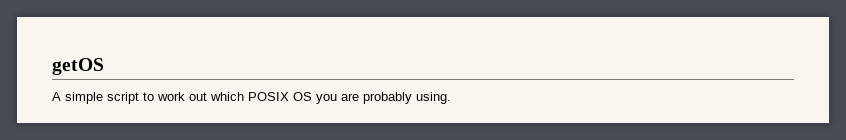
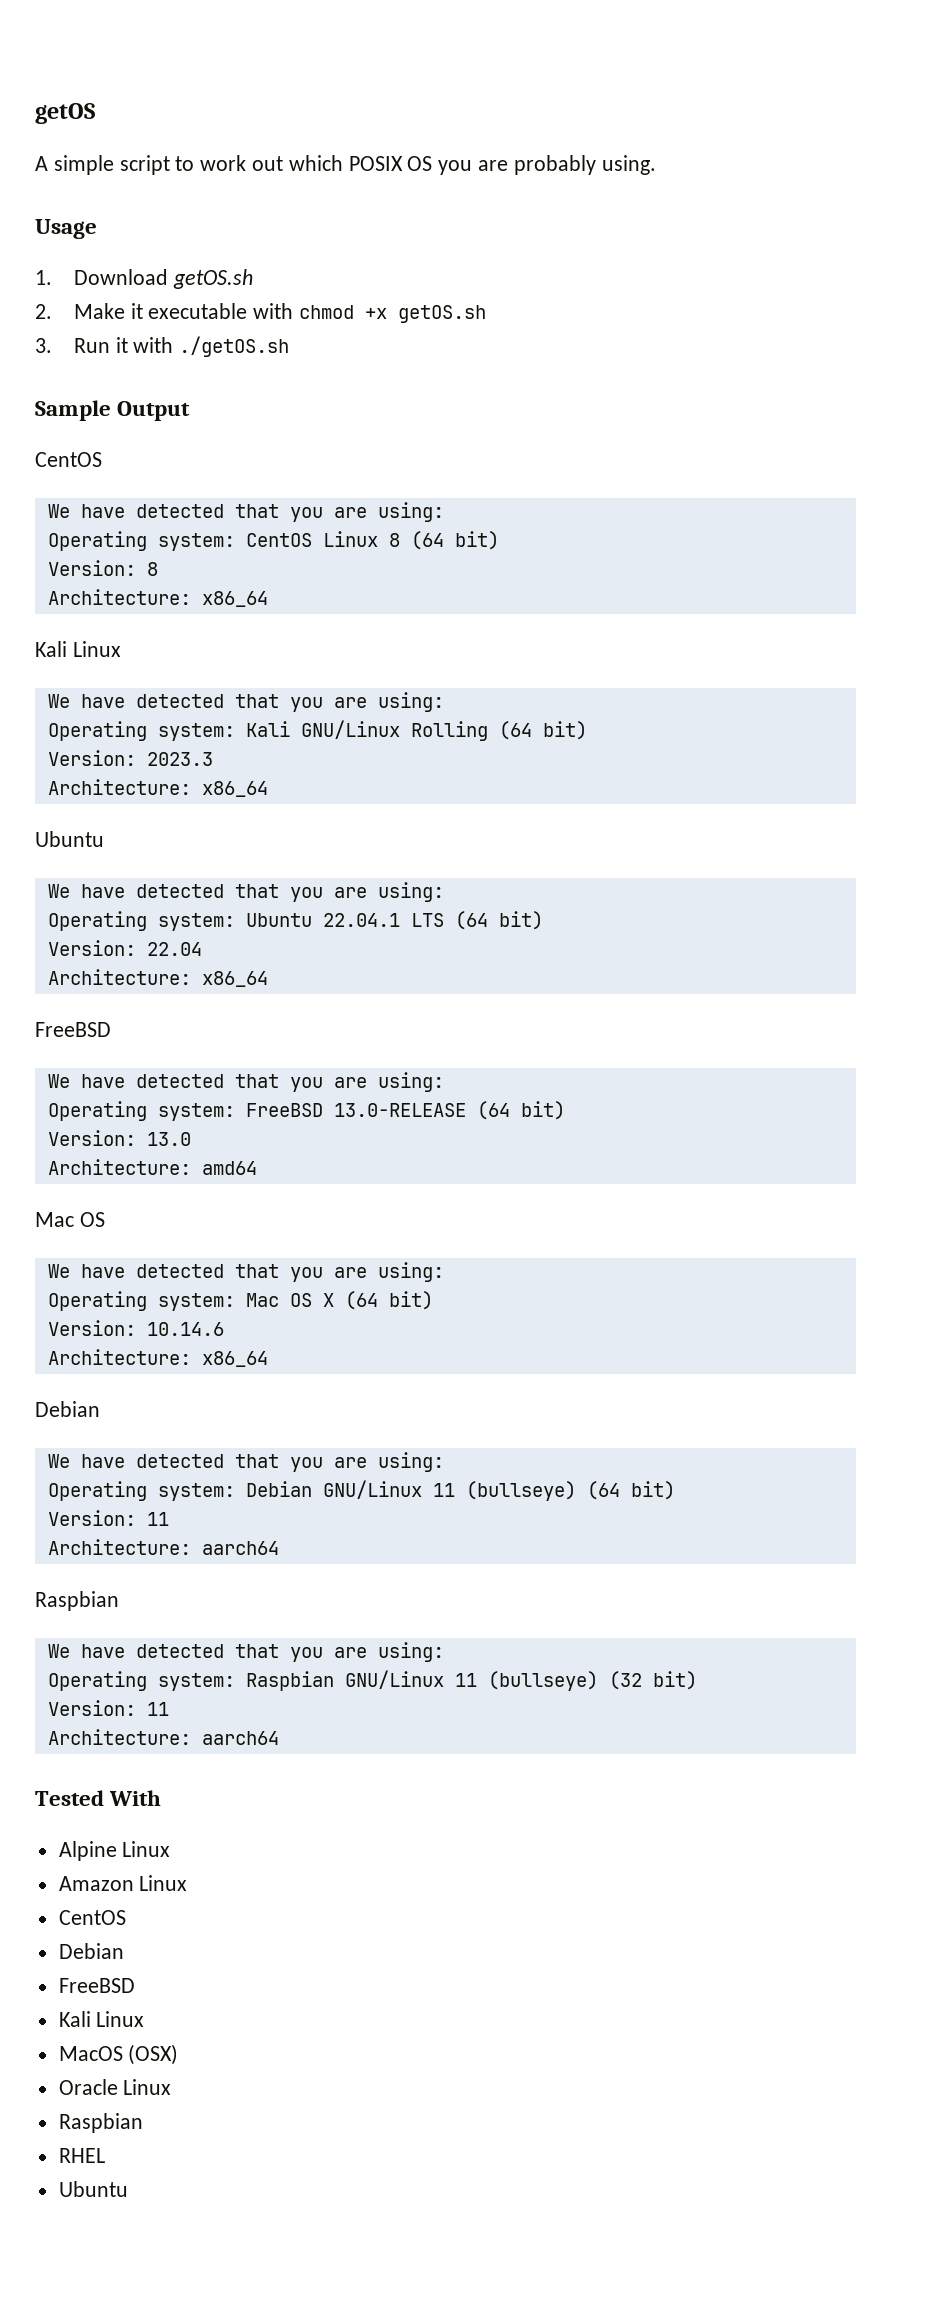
(451, 98) none -> [35,219,97,239] [35,269,253,289] [35,303,487,323] [35,336,290,357] [35,400,191,421] [35,452,102,467] [47,502,444,522] [47,531,499,551] [47,560,158,576] [47,589,268,607] [35,641,121,657] [47,692,444,712] [47,720,587,741] [47,750,213,766] [47,779,268,797] [35,831,104,847] [47,882,444,902] [47,911,543,931] [47,940,202,956] [47,969,268,987] [35,1022,111,1037] [47,1072,444,1092] [47,1101,565,1121] [47,1130,191,1146] [47,1159,257,1175] [35,1212,105,1227] [47,1262,444,1282] [47,1291,433,1311] [47,1320,224,1336] [47,1349,268,1367] [35,1401,100,1417] [47,1452,444,1472] [47,1480,675,1501] [47,1510,169,1526] [47,1539,279,1555] [35,1591,119,1611] [47,1642,444,1662] [47,1670,697,1691] [47,1700,169,1716] [47,1729,279,1745] [35,1790,162,1806] [58,1841,171,1861] [58,1875,188,1891] [58,1910,126,1925] [58,1943,124,1959] [58,1978,135,1993] [58,2011,145,2027] [58,2044,179,2065] [58,2079,172,2095] [58,2113,143,2133] [58,2148,105,2163] [58,2181,128,2197] // Usage // 1. Download getOS.sh // 2. Make it executable with chmod +x getOS.sh // 3. Run it with ./getOS.sh // Sample Output // CentOS // We have detected that you are using: // Operating system: CentOS Linux 8 (64 bit) // Version: 8 // Architecture: x86_64 // Kali Linux // We have detected that you are using: // Operating system: Kali GNU/Linux Rolling (64 bit) // Version: 2023.3 // Architecture: x86_64 // Ubuntu // We have detected that you are using: // Operating system: Ubuntu 22.04.1 LTS (64 bit) // Version: 22.04 // Architecture: x86_64 // FreeBSD // We have detected that you are using: // Operating system: FreeBSD 13.0-RELEASE (64 bit) // Version: 13.0 // Architecture: amd64 // Mac OS // We have detected that you are using: // Operating system: Mac OS X (64 bit) // Version: 10.14.6 // Architecture: x86_64 // Debian // We have detected that you are using: // Operating system: Debian GNU/Linux 11 (bullseye) (64 bit) // Version: 11 // Architecture: aarch64 // Raspbian // We have detected that you are using: // Operating system: Raspbian GNU/Linux 11 (bullseye) (32 bit) // Version: 11 // Architecture: aarch64 // Tested With // Alpine Linux // Amazon Linux // CentOS // Debian // FreeBSD // Kali Linux // MacOS (OSX) // Oracle Linux // Raspbian // RHEL // Ubuntu

